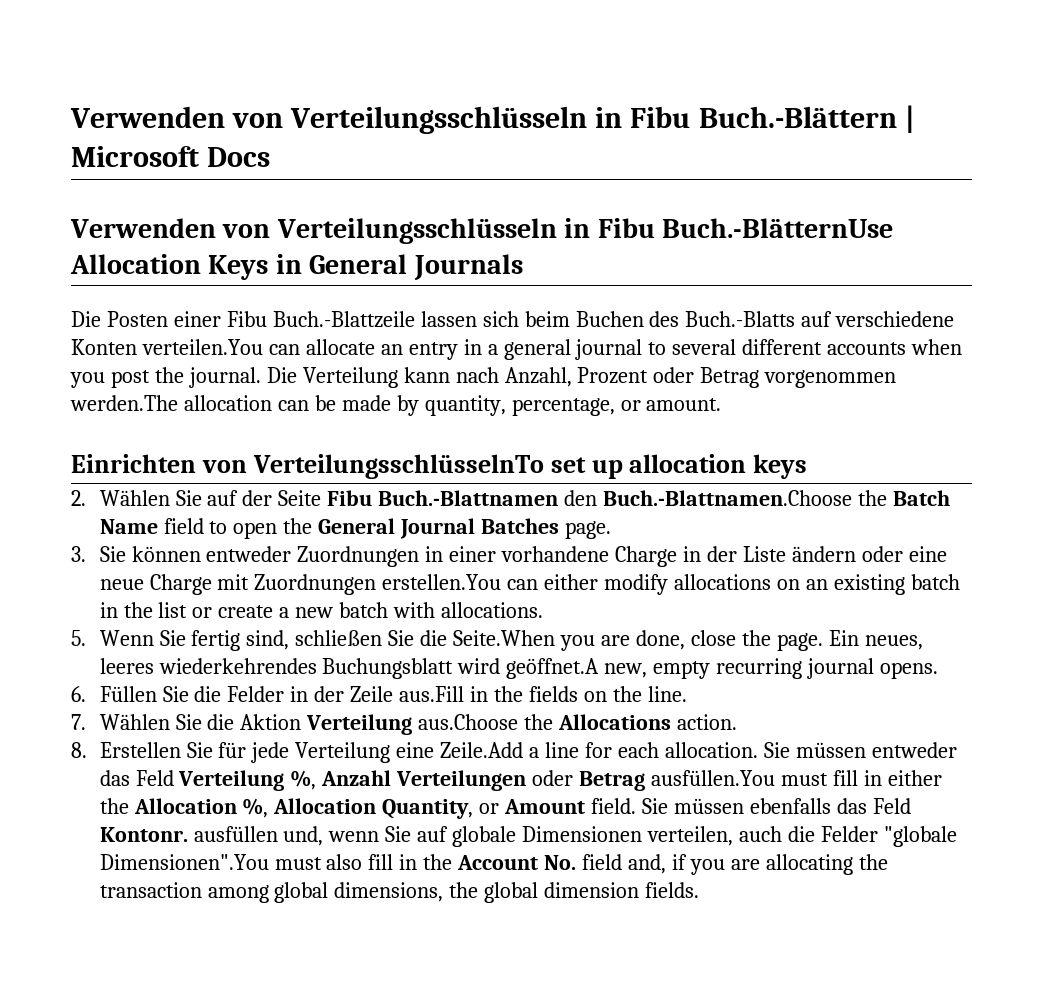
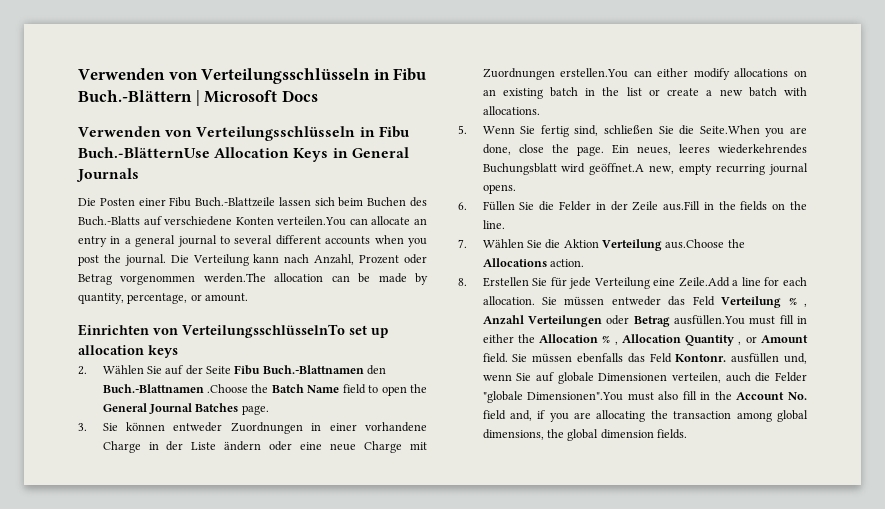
[603,490,853,506] Buch.-Blattnamen.Choose -> [102,384,248,393] Buch.-Blattnamen .Choose
[290,770,317,790] %, -> [788,297,807,307] % ,
[242,798,474,819] %, Allocation Quantity, -> [602,334,742,346] % , Allocation Quantity ,

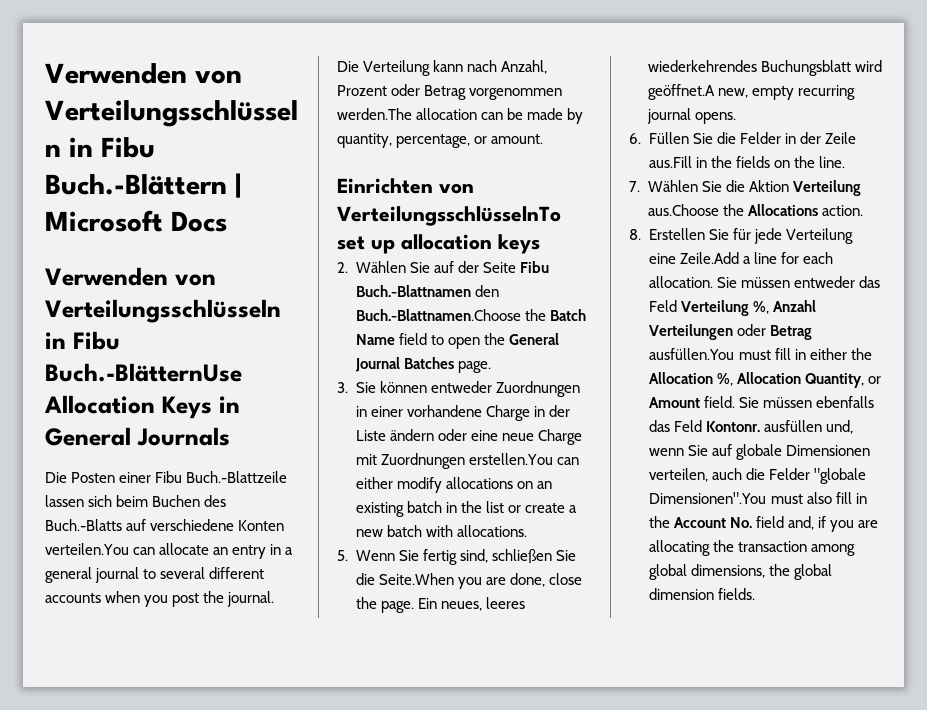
[102,384,248,393] Buch.-Blattnamen .Choose -> [355,309,521,321] Buch.-Blattnamen.Choose
[788,297,807,307] % , -> [752,301,769,314] %,
[602,334,742,346] % , Allocation Quantity , -> [716,372,864,388] %, Allocation Quantity,

